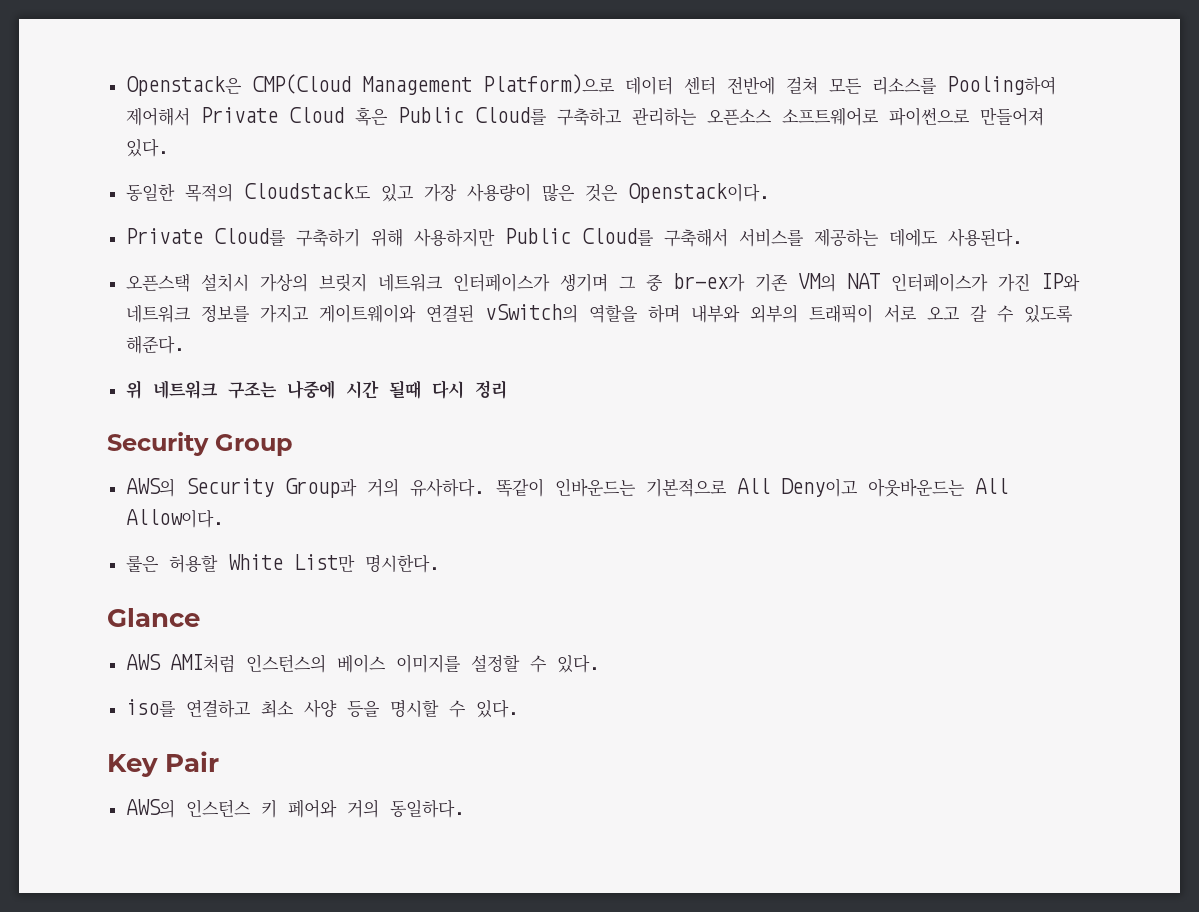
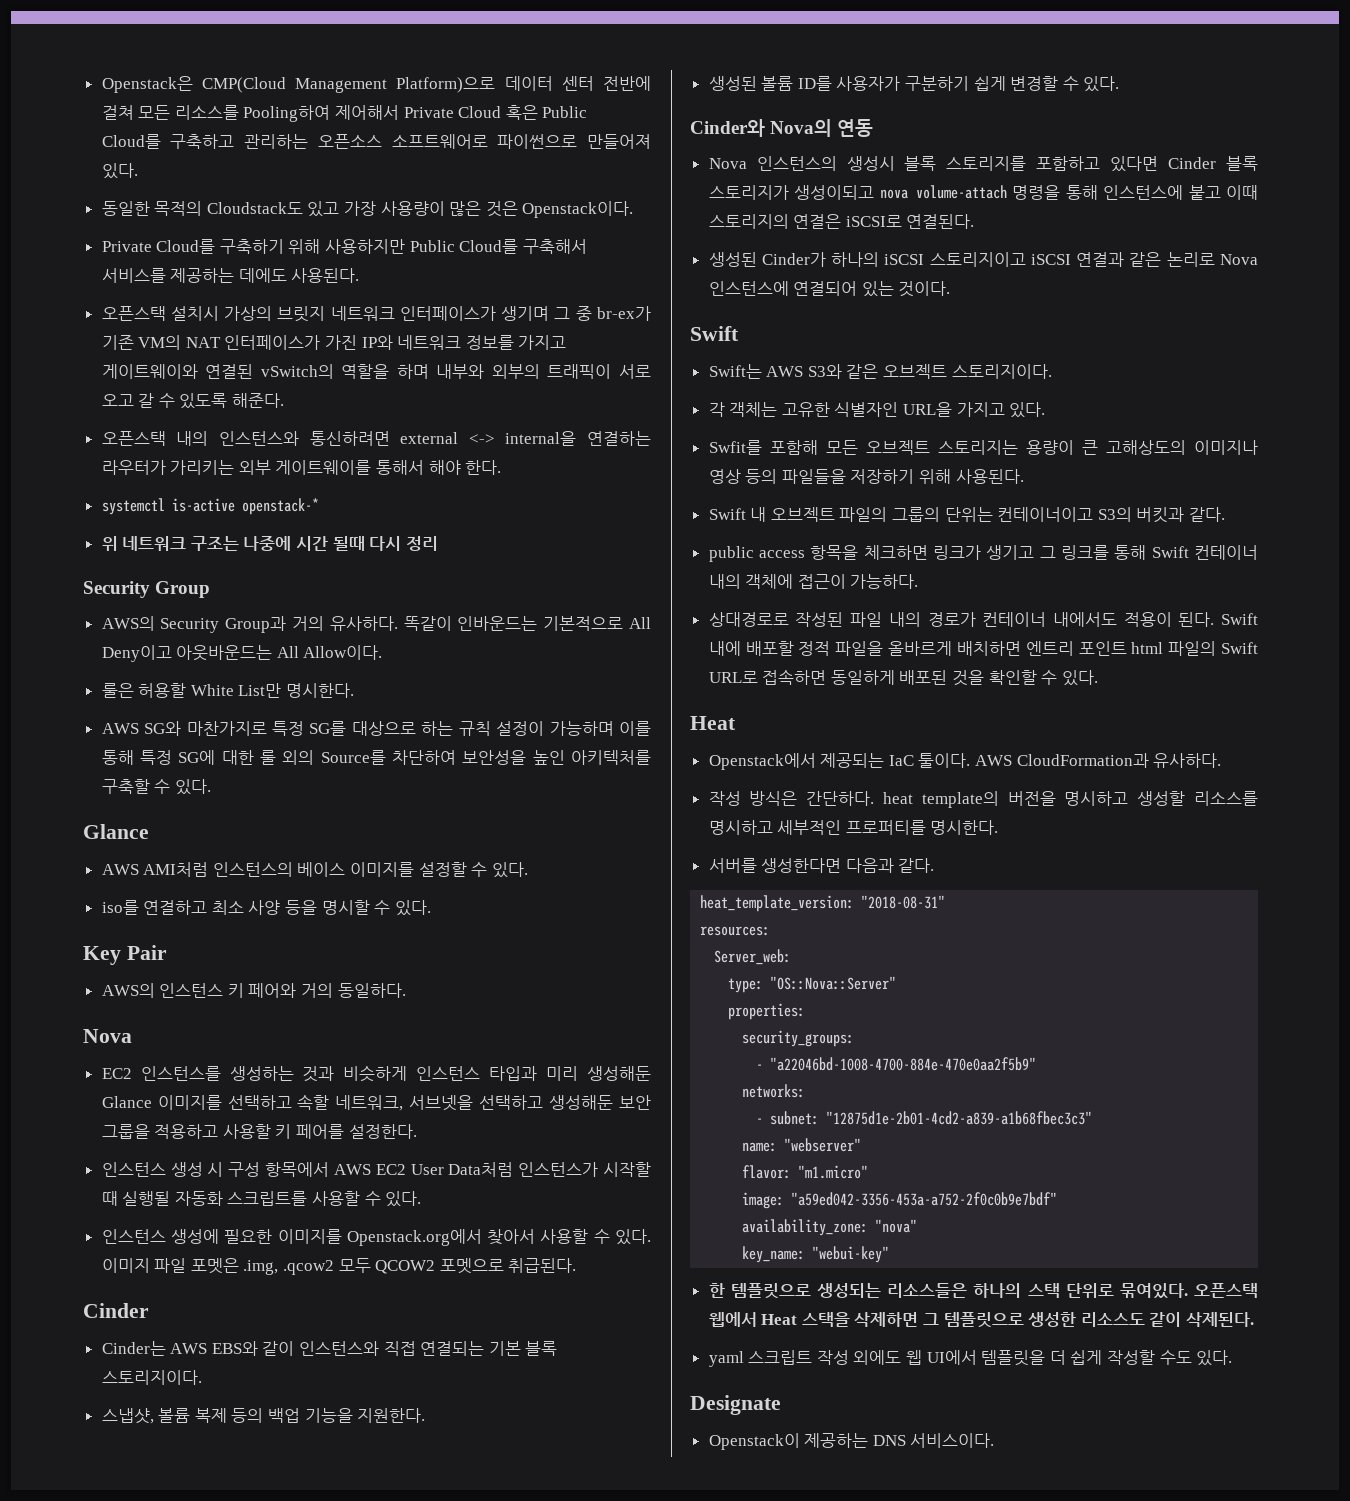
(185, 344) none -> [101,431,651,446] [101,460,502,475] [101,498,319,515] // 오픈스택 내의 인스턴스와 통신하려면 external <-> internal을 연결하는 라우터가 가리키는 외부 게이트웨이를 통해서 해야 한다. // systemctl is-active openstack-*
(440, 563) none -> [101,721,651,736] [101,750,651,765] [101,779,211,795] // AWS SG와 마찬가지로 특정 SG를 대상으로 하는 규칙 설정이 가능하며 이를 통해 특정 SG에 대한 룰 외의 Source를 차단하여 보안성을 높인 아키텍처를 구축할 수 있다.
(465, 809) none -> [83,1029,132,1043] [101,1065,651,1082] [101,1094,651,1111] [101,1124,417,1139] [101,1162,651,1177] [101,1191,422,1207] [101,1229,651,1246] [101,1258,577,1275] [83,1303,149,1318] [101,1341,558,1356] [101,1370,202,1385] [101,1408,426,1424] [708,76,1120,92] [690,119,874,137] [708,156,1258,172] [708,185,1258,200] [708,214,975,229] [708,252,1258,267] [708,281,951,297] [690,326,739,341] [708,364,1052,379] [708,402,1046,418] [708,440,1258,455] [708,469,1024,484] [708,507,1226,523] [708,545,1258,562] [708,574,919,589] [708,612,1258,627] [708,641,1258,656] [708,669,1098,686] [690,716,736,730] [708,753,1222,770] [708,791,1258,808] [708,820,999,835] [708,858,935,873] [700,895,946,912] [700,926,771,936] [714,949,792,965] [728,976,897,993] [728,1003,806,1020] [742,1030,855,1047] [756,1057,1037,1071] [742,1084,806,1098] [756,1111,1093,1125] [742,1138,862,1152] [742,1165,869,1179] [742,1192,1058,1209] [742,1219,918,1236] [742,1246,890,1263] [708,1283,1258,1299] [708,1312,1255,1328] [708,1350,1233,1367] [690,1395,781,1415] [708,1433,995,1450] // Nova // EC2 인스턴스를 생성하는 것과 비슷하게 인스턴스 타입과 미리 생성해둔 Glance 이미지를 선택하고 속할 네트워크, 서브넷을 선택하고 생성해둔 보안 그룹을 적용하고 사용할 키 페어를 설정한다. // 인스턴스 생성 시 구성 항목에서 AWS EC2 User Data처럼 인스턴스가 시작할 때 실행될 자동화 스크립트를 사용할 수 있다. // 인스턴스 생성에 필요한 이미지를 Openstack.org에서 찾아서 사용할 수 있다. 이미지 파일 포멧은 .img, .qcow2 모두 QCOW2 포멧으로 취급된다. // Cinder // Cinder는 AWS EBS와 같이 인스턴스와 직접 연결되는 기본 블록 스토리지이다. // 스냅샷, 볼륨 복제 등의 백업 기능을 지원한다. // 생성된 볼륨 ID를 사용자가 구분하기 쉽게 변경할 수 있다. // Cinder와 Nova의 연동 // Nova 인스턴스의 생성시 블록 스토리지를 포함하고 있다면 Cinder 블록 스토리지가 생성이되고 nova volume-attach 명령을 통해 인스턴스에 붙고 이때 스토리지의 연결은 iSCSI로 연결된다. // 생성된 Cinder가 하나의 iSCSI 스토리지이고 iSCSI 연결과 같은 논리로 Nova 인스턴스에 연결되어 있는 것이다. // Swift // Swift는 AWS S3와 같은 오브젝트 스토리지이다. // 각 객체는 고유한 식별자인 URL을 가지고 있다. // Swfit를 포함해 모든 오브젝트 스토리지는 용량이 큰 고해상도의 이미지나 영상 등의 파일들을 저장하기 위해 사용된다. // Swift 내 오브젝트 파일의 그룹의 단위는 컨테이너이고 S3의 버킷과 같다. // public access 항목을 체크하면 링크가 생기고 그 링크를 통해 Swift 컨테이너 내의 객체에 접근이 가능하다. // 상대경로로 작성된 파일 내의 경로가 컨테이너 내에서도 적용이 된다. Swift 내에 배포할 정적 파일을 올바르게 배치하면 엔트리 포인트 html 파일의 Swift URL로 접속하면 동일하게 배포된 것을 확인할 수 있다. // Heat // Openstack에서 제공되는 IaC 툴이다. AWS CloudFormation과 유사하다. // 작성 방식은 간단하다. heat template의 버전을 명시하고 생성할 리소스를 명시하고 세부적인 프로퍼티를 명시한다. // 서버를 생성한다면 다음과 같다. // heat_template_version: "2018-08-31" // resources: // Server_web: // type: "OS::Nova::Server" // properties: // security_groups: // - "a22046bd-1008-4700-884e-470e0aa2f5b9" // networks: // - subnet: "12875d1e-2b01-4cd2-a839-a1b68fbec3c3" // name: "webserver" // flavor: "m1.micro" // image: "a59ed042-3356-453a-a752-2f0c0b9e7bdf" // availability_zone: "nova" // key_name: "webui-key" // 한 템플릿으로 생성되는 리소스들은 하나의 스택 단위로 묶여있다. 오픈스택 웹에서 Heat 스택을 삭제하면 그 템플릿으로 생성한 리소스도 같이 삭제된다. // yaml 스크립트 작성 외에도 웹 UI에서 템플릿을 더 쉽게 작성할 수도 있다. // Designate // Openstack이 제공하는 DNS 서비스이다.

